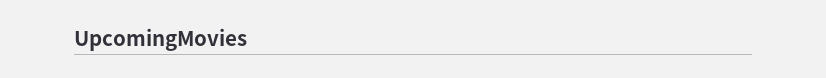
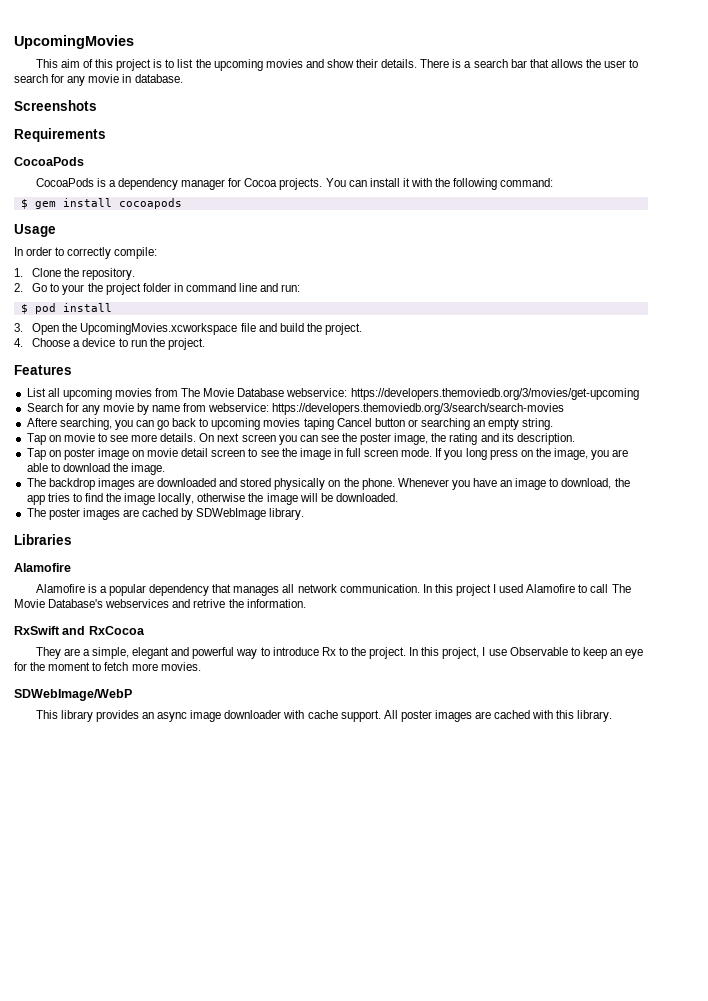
(247, 39) none -> [35,59,639,71] [14,74,183,86] [14,100,97,111] [14,128,106,142] [14,157,84,166] [35,178,554,190] [20,198,182,209] [14,224,56,237] [14,247,158,259] [14,268,136,280] [14,283,301,295] [20,303,112,314] [14,323,362,335] [14,338,205,350] [14,365,72,375] [26,388,639,400] [26,403,565,415] [26,418,554,430] [26,433,575,445] [26,448,629,460] [26,463,166,475] [26,478,630,490] [26,493,398,505] [26,508,305,520] [14,534,72,545] [14,563,71,572] [35,584,631,596] [14,599,306,608] [14,626,145,635] [35,647,644,659] [14,662,201,671] [14,689,132,701] [35,710,613,722] // This aim of this project is to list the upcoming movies and show their details. There is a search bar that allows the user to search for any movie in database. // Screenshots // Requirements // CocoaPods // CocoaPods is a dependency manager for Cocoa projects. You can install it with the following command: // $ gem install cocoapods // Usage // In order to correctly compile: // 1. Clone the repository. // 2. Go to your the project folder in command line and run: // $ pod install // 3. Open the UpcomingMovies.xcworkspace file and build the project. // 4. Choose a device to run the project. // Features // List all upcoming movies from The Movie Database webservice: https://developers.themoviedb.org/3/movies/get-upcoming // Search for any movie by name from webservice: https://developers.themoviedb.org/3/search/search-movies // Aftere searching, you can go back to upcoming movies taping Cancel button or searching an empty string. // Tap on movie to see more details. On next screen you can see the poster image, the rating and its description. // Tap on poster image on movie detail screen to see the image in full screen mode. If you long press on the image, you are able to download the image. // The backdrop images are downloaded and stored physically on the phone. Whenever you have an image to download, the app tries to find the image locally, otherwise the image will be downloaded. // The poster images are cached by SDWebImage library. // Libraries // Alamofire // Alamofire is a popular dependency that manages all network communication. In this project I used Alamofire to call The Movie Database's webservices and retrive the information. // RxSwift and RxCocoa // They are a simple, elegant and powerful way to introduce Rx to the project. In this project, I use Observable to keep an eye for the moment to fetch more movies. // SDWebImage/WebP // This library provides an async image downloader with cache support. All poster images are cached with this library.

